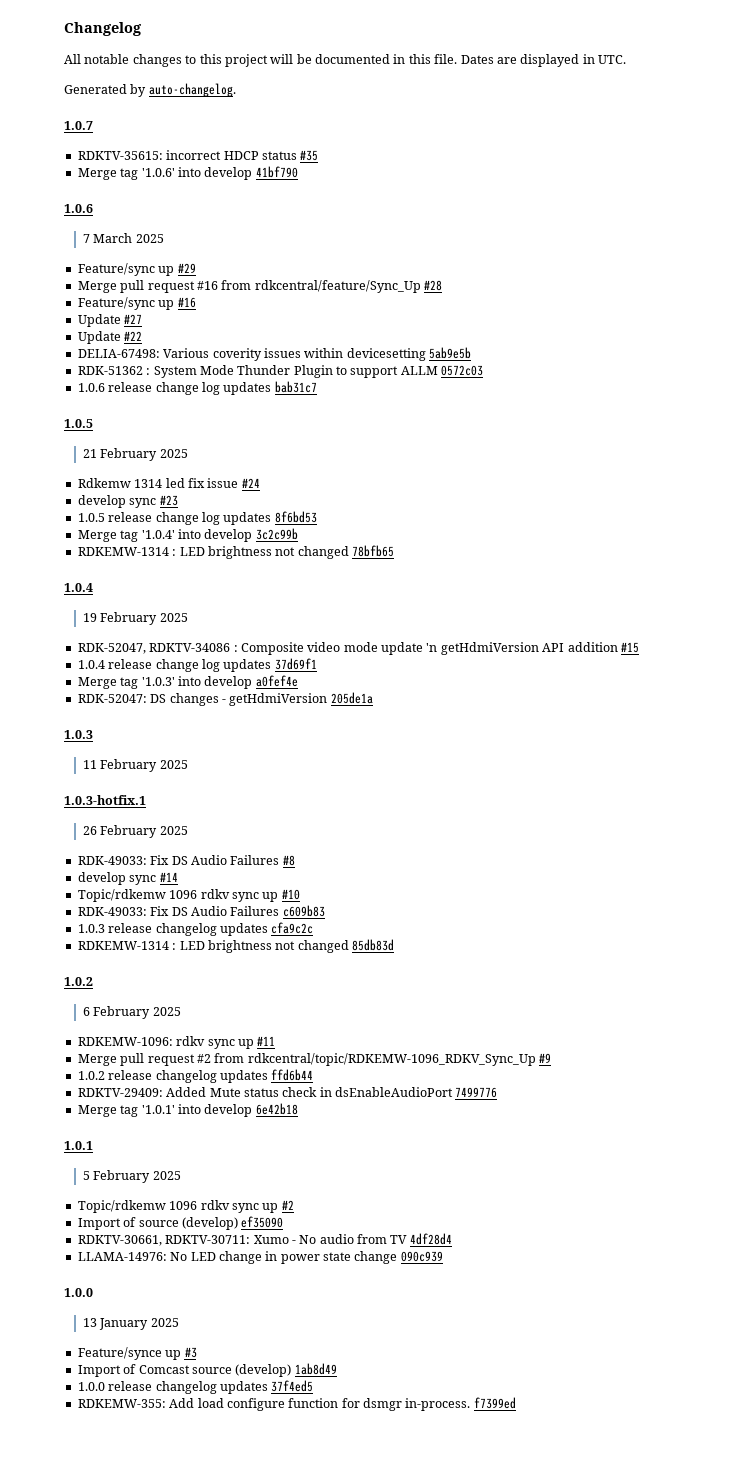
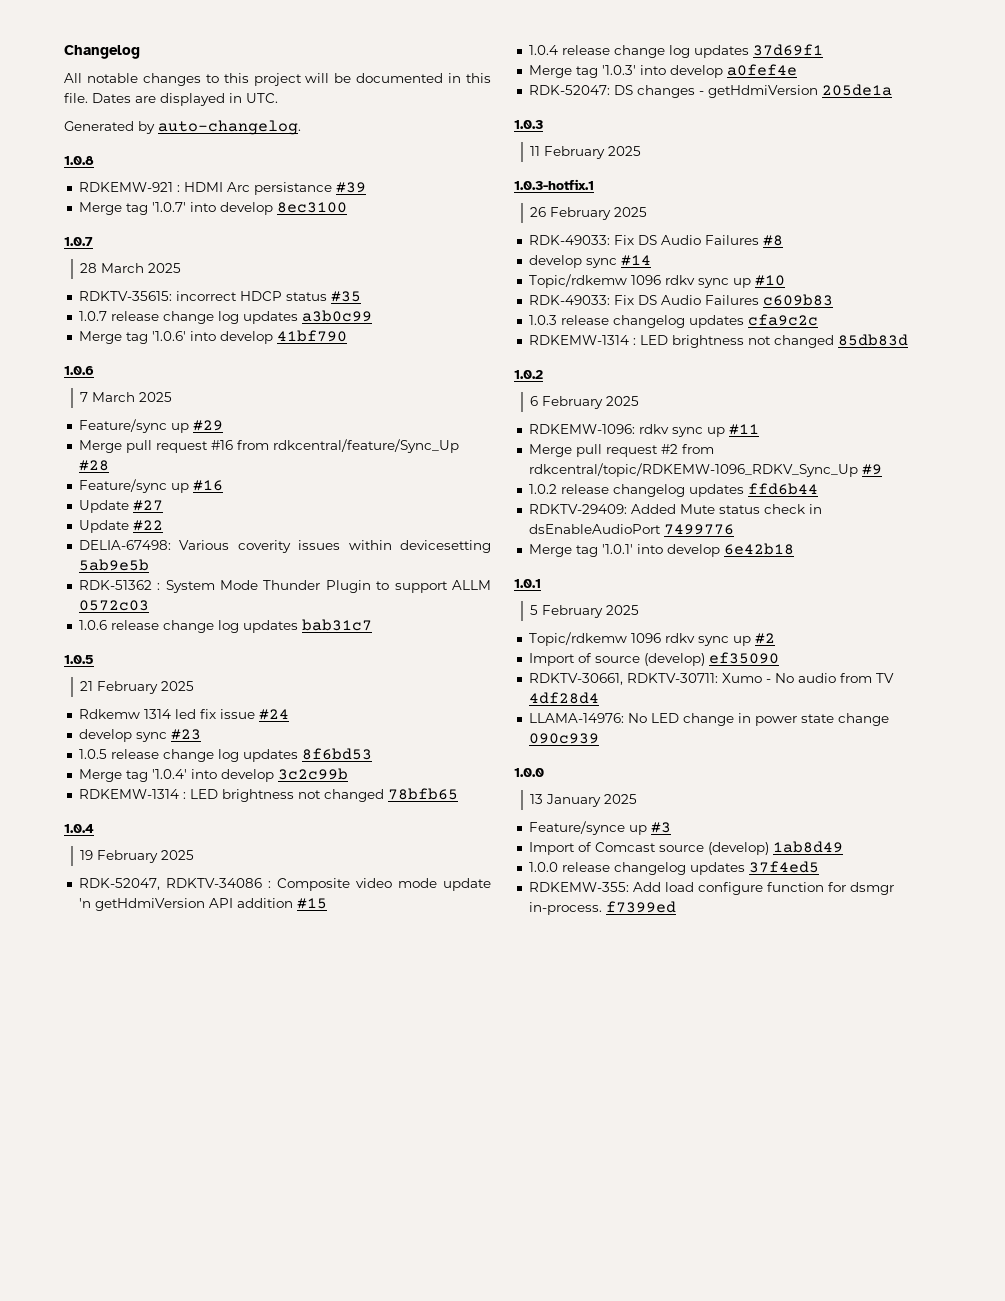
[64,121,93,130] 1.0.7 -> [64,156,94,165] [78,182,366,195] [78,202,347,215] [64,237,93,246] [80,263,182,273] 1.0.8 // RDKEMW-921 : HDMI Arc persistance #39 // Merge tag '1.0.7' into develop 8ec3100 // 1.0.7 // 28 March 2025
(319, 155) none -> [78,310,372,324] // 1.0.7 release change log updates a3b0c99

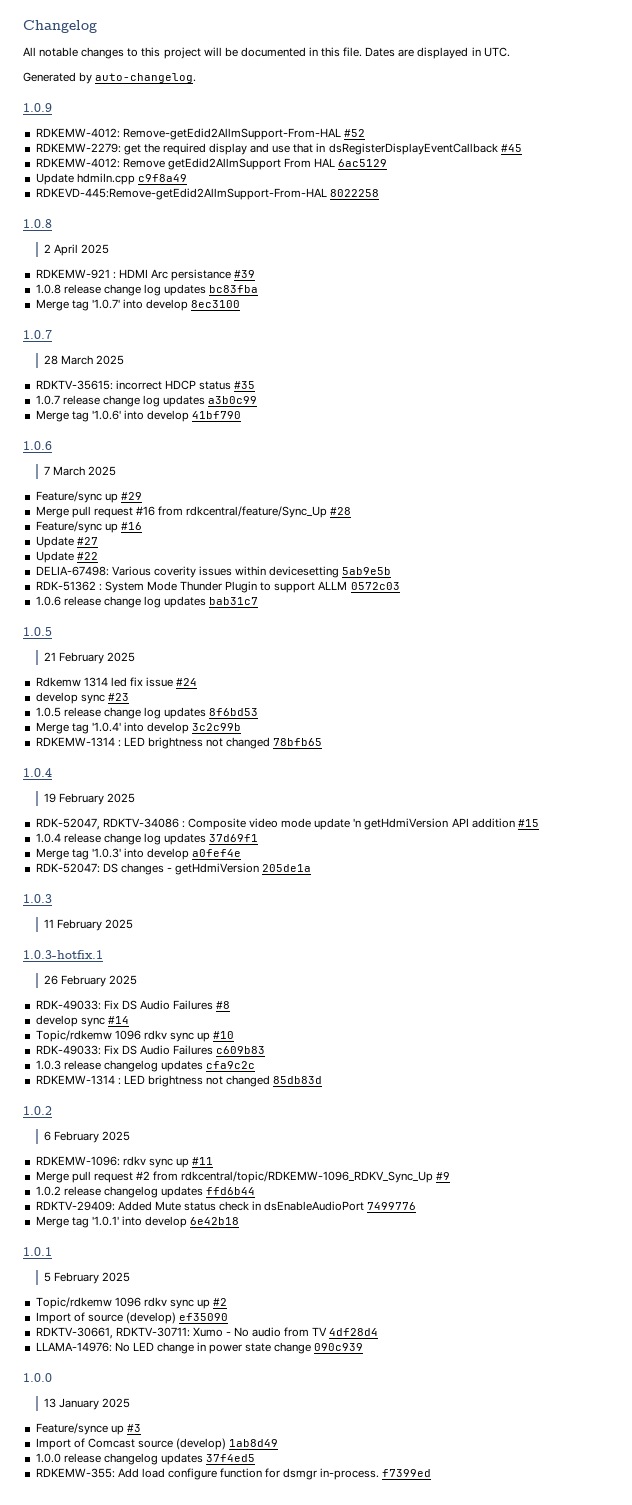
[64,156,94,165] 1.0.8 -> [23,103,52,112] [35,128,365,140] [35,143,522,155] [35,158,388,170] [35,173,187,185] [35,188,379,200] [23,219,52,228] [44,244,110,256] 1.0.9 // RDKEMW-4012: Remove-getEdid2AllmSupport-From-HAL #52 // RDKEMW-2279: get the required display and use that in dsRegisterDisplayEventCallback #45 // RDKEMW-4012: Remove getEdid2AllmSupport From HAL 6ac5129 // Update hdmiIn.cpp c9f8a49 // RDKEVD-445:Remove-getEdid2AllmSupport-From-HAL 8022258 // 1.0.8 // 2 April 2025
(366, 187) none -> [35,284,259,296] // 1.0.8 release change log updates bc83fba

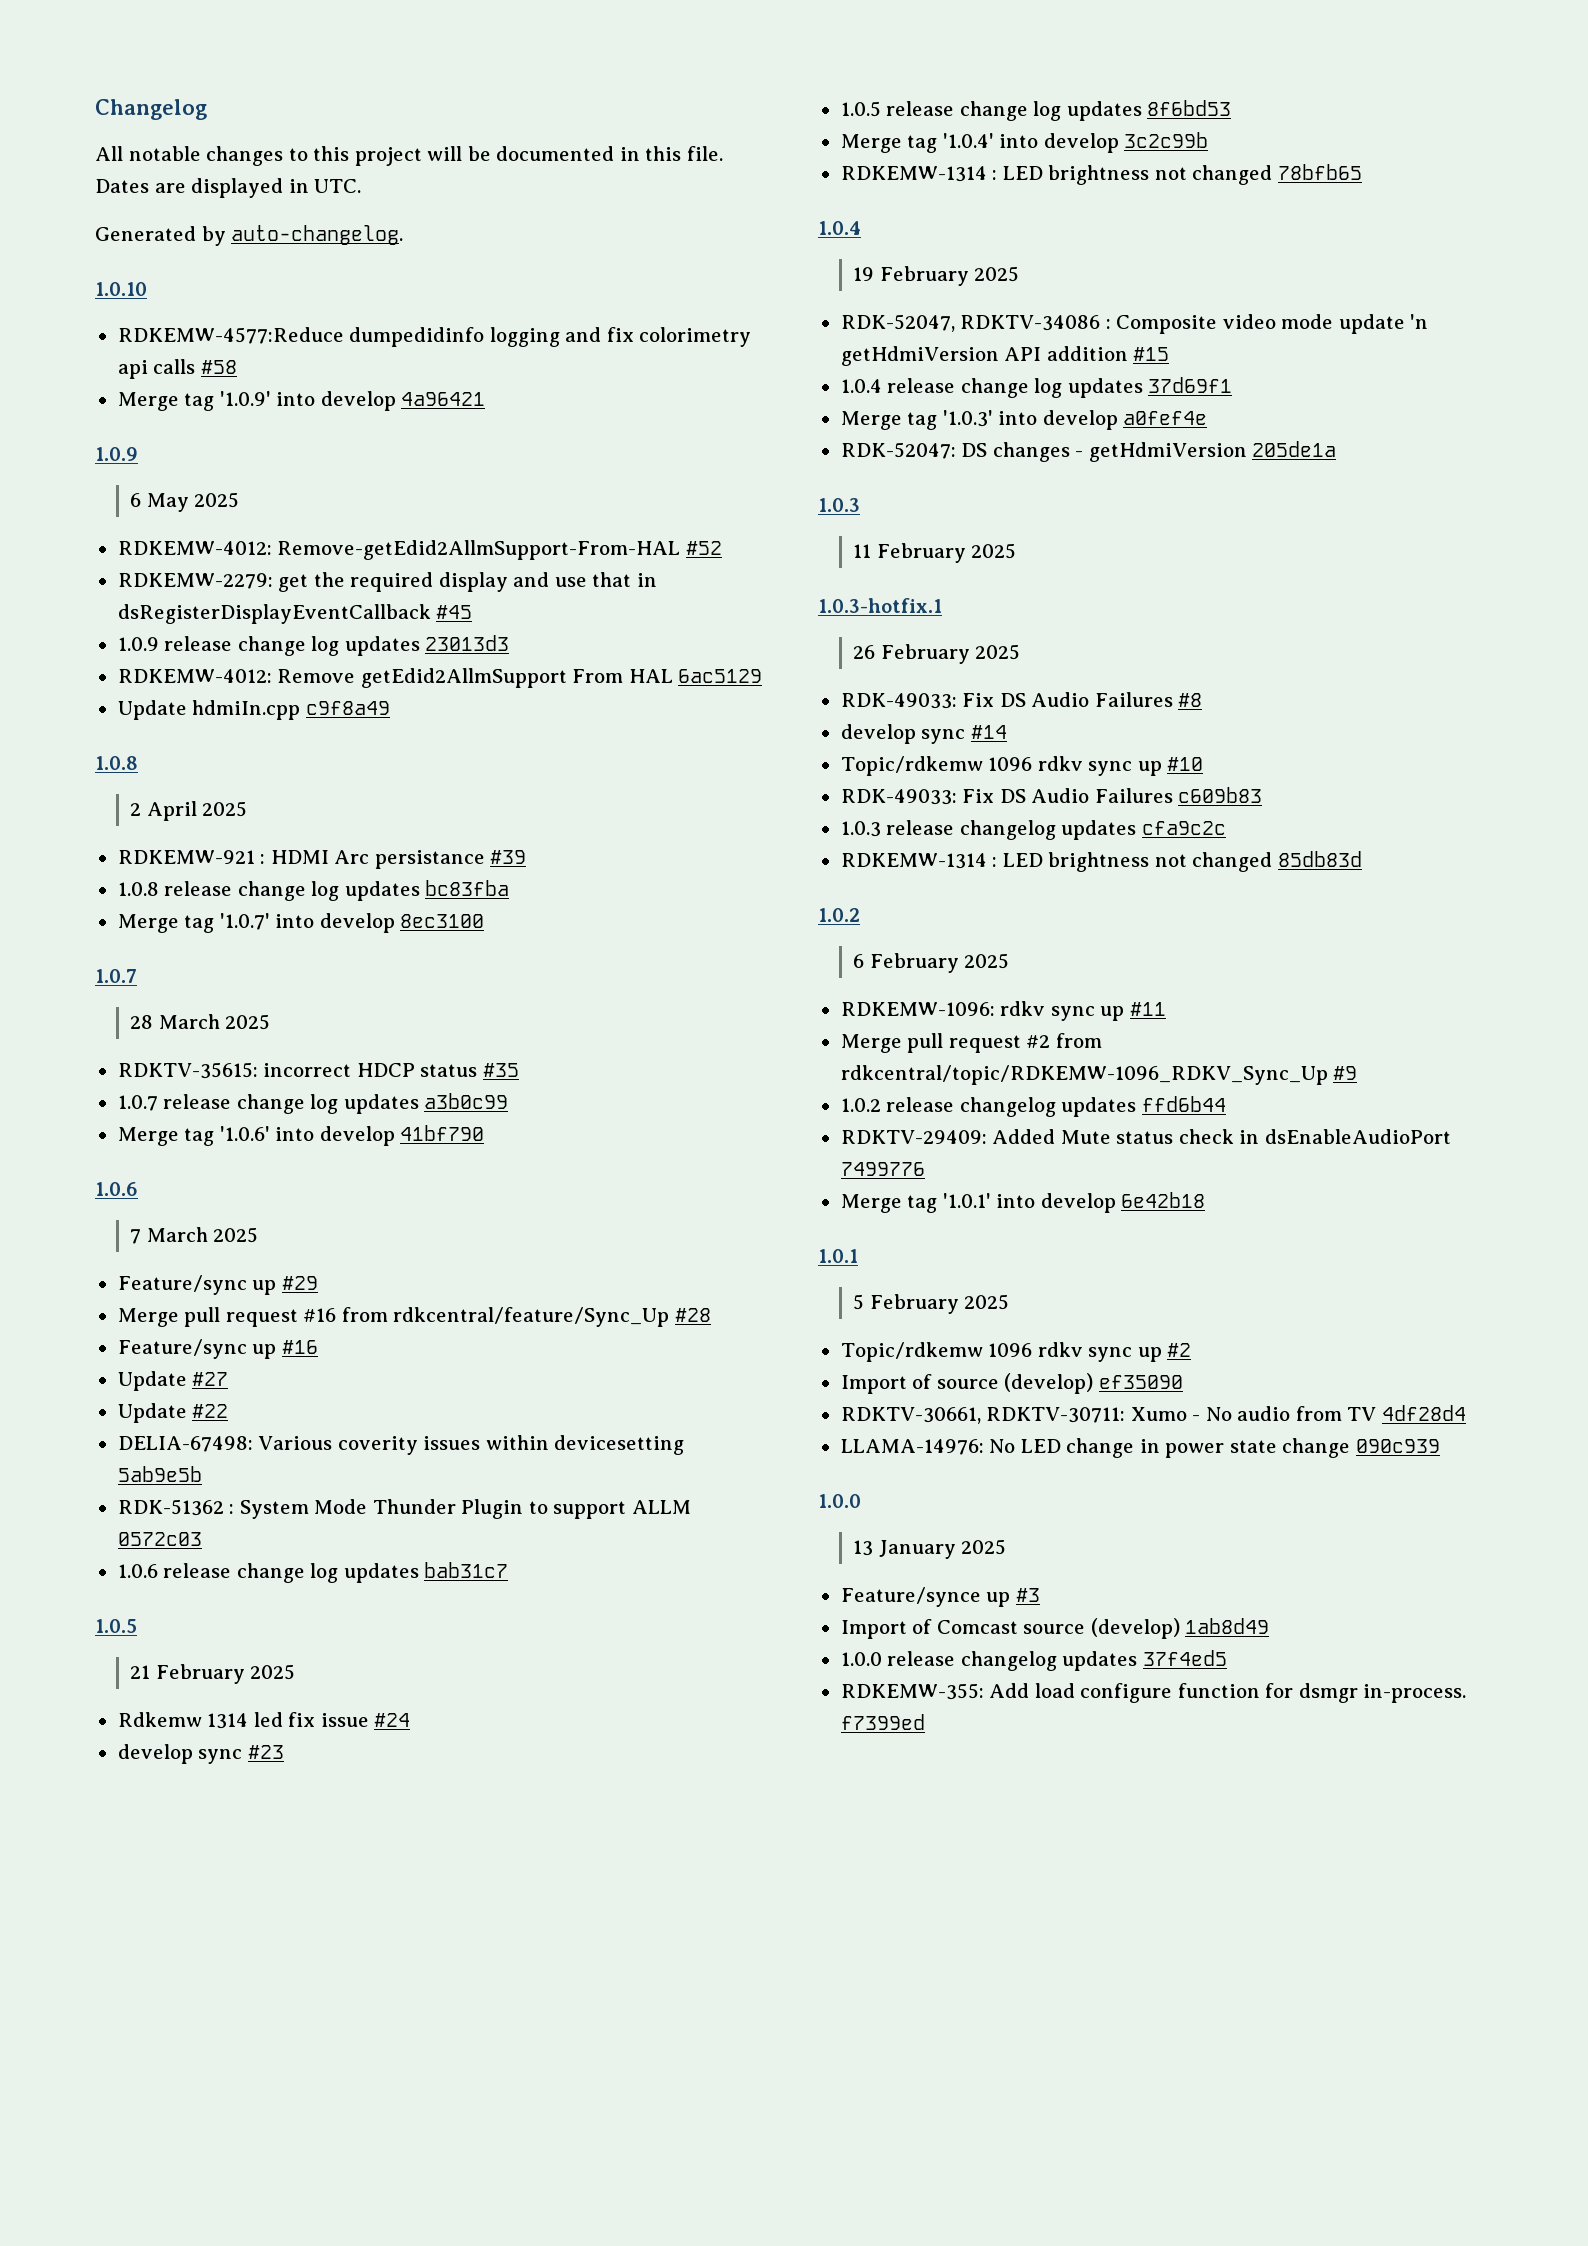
[23,103,52,112] 1.0.9 -> [95,282,147,296] [117,327,752,347] [117,359,237,379] [117,391,486,411] [95,447,138,461] [130,492,240,512] 1.0.10 // RDKEMW-4577:Reduce dumpedidinfo logging and fix colorimetry api calls #58 // Merge tag '1.0.9' into develop 4a96421 // 1.0.9 // 6 May 2025
(522, 148) none -> [117,635,510,656] // 1.0.9 release change log updates 23013d3
[35,188,379,200] // RDKEVD-445:Remove-getEdid2AllmSupport-From-HAL 8022258 -> (390, 708) none

